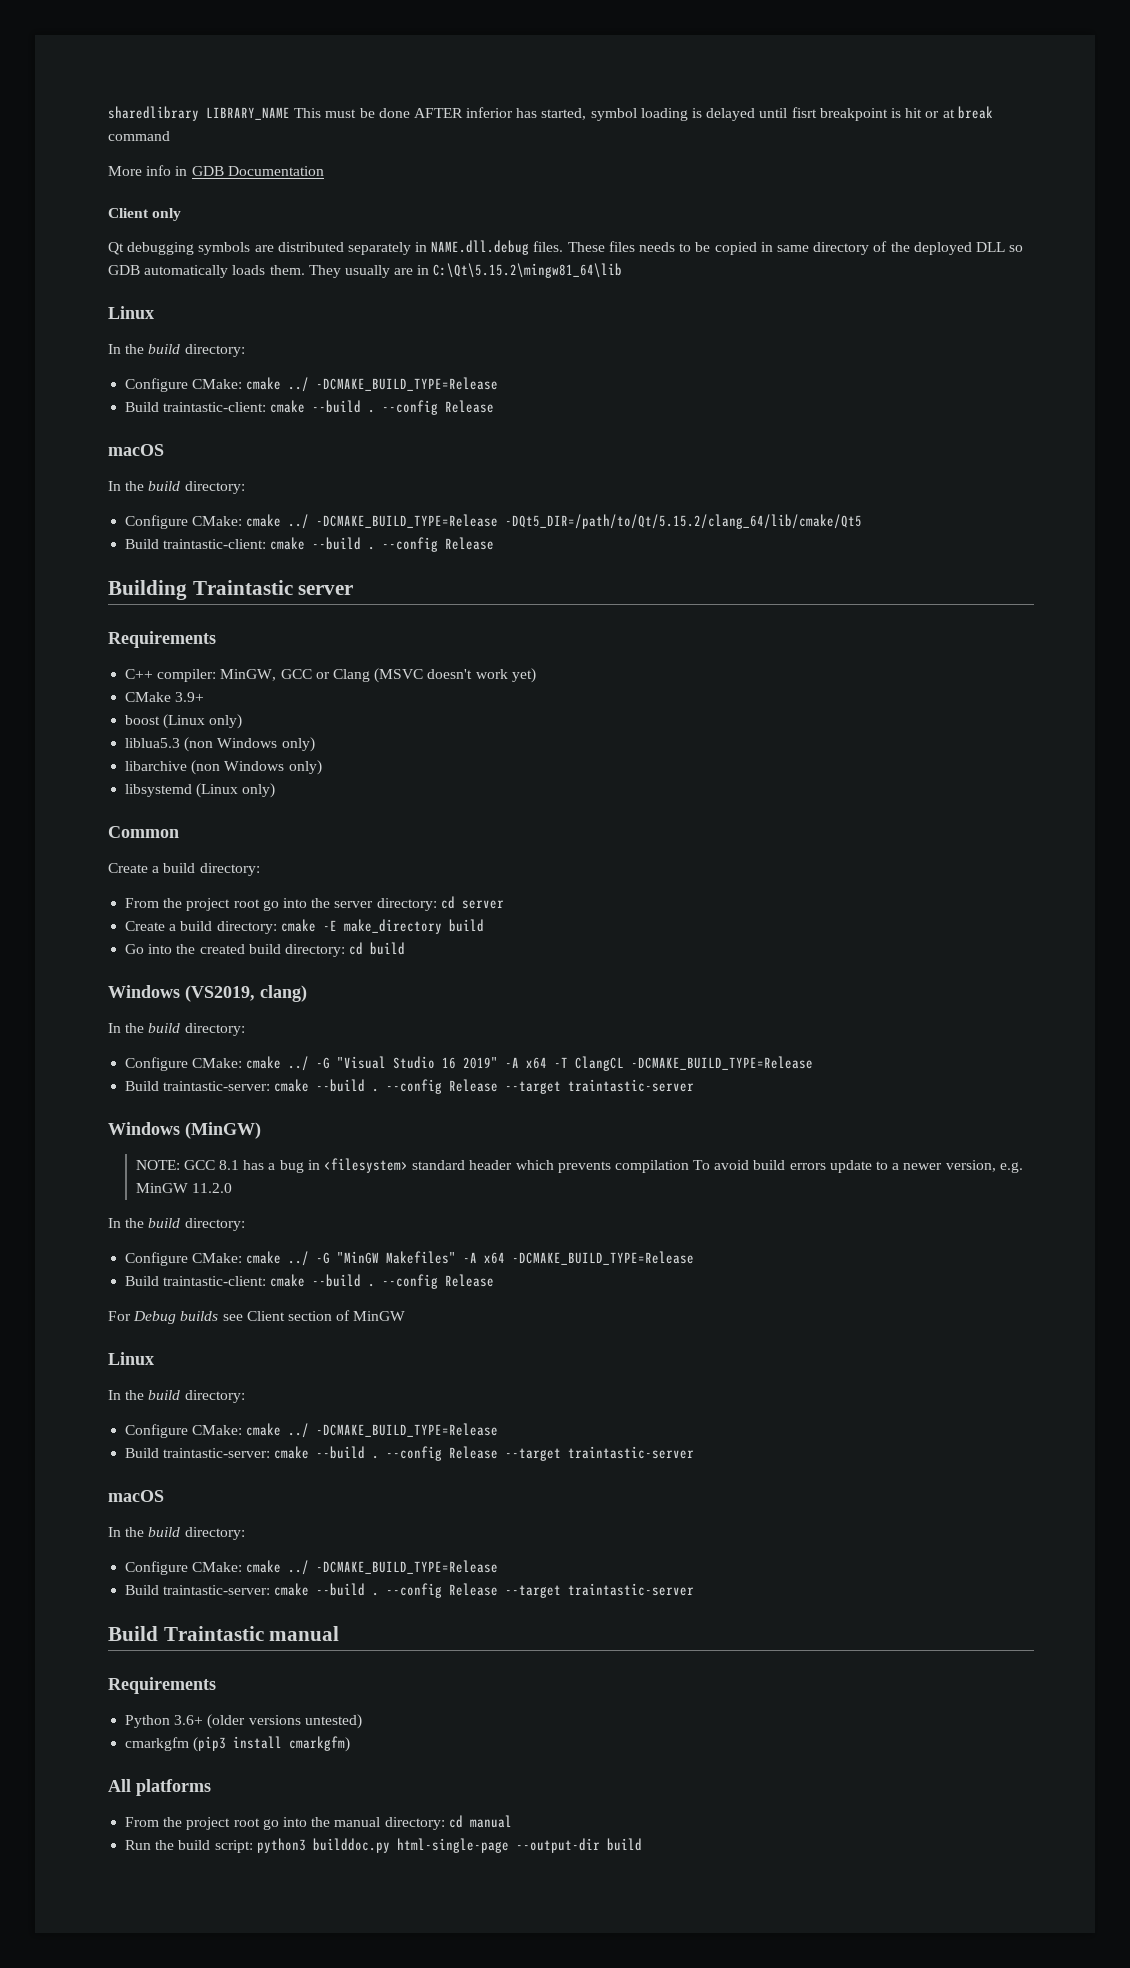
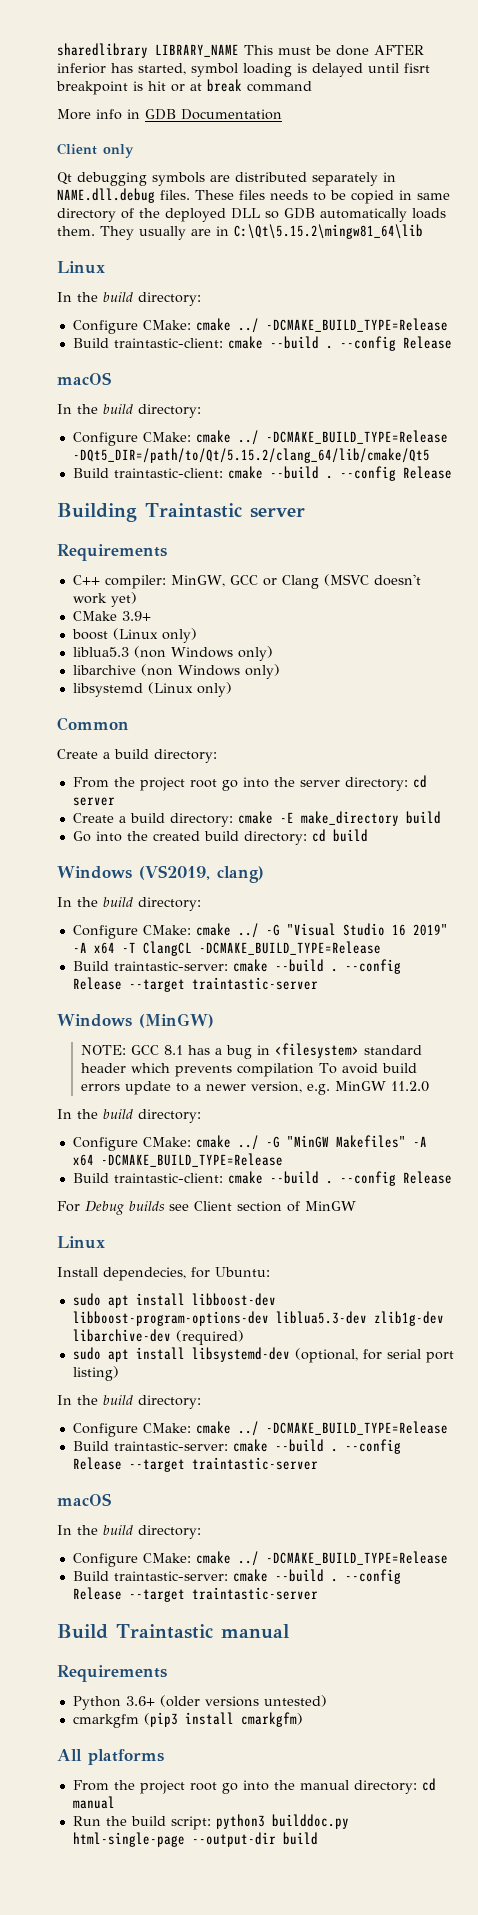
(154, 1358) none -> [57,1267,270,1281] [72,1293,276,1308] [72,1311,444,1326] [72,1329,244,1345] [72,1347,454,1363] [72,1366,119,1381] // Install dependecies, for Ubuntu: // sudo apt install libboost-dev libboost-program-options-dev liblua5.3-dev zlib1g-dev libarchive-dev (required) // sudo apt install libsystemd-dev (optional, for serial port listing)

